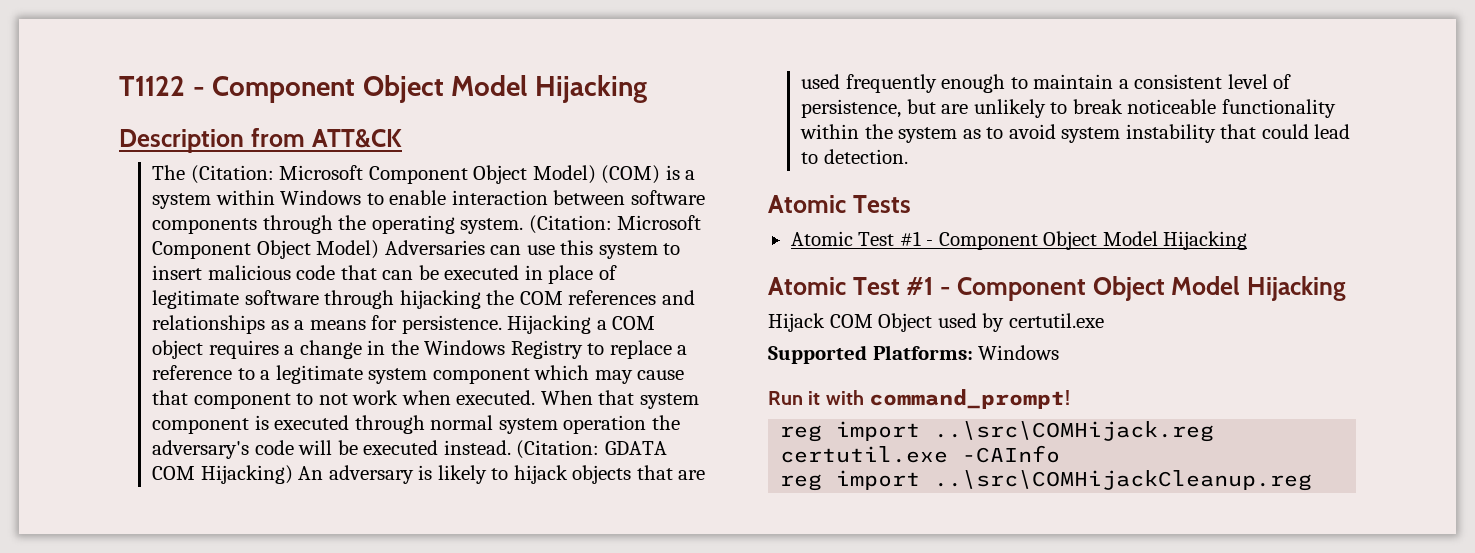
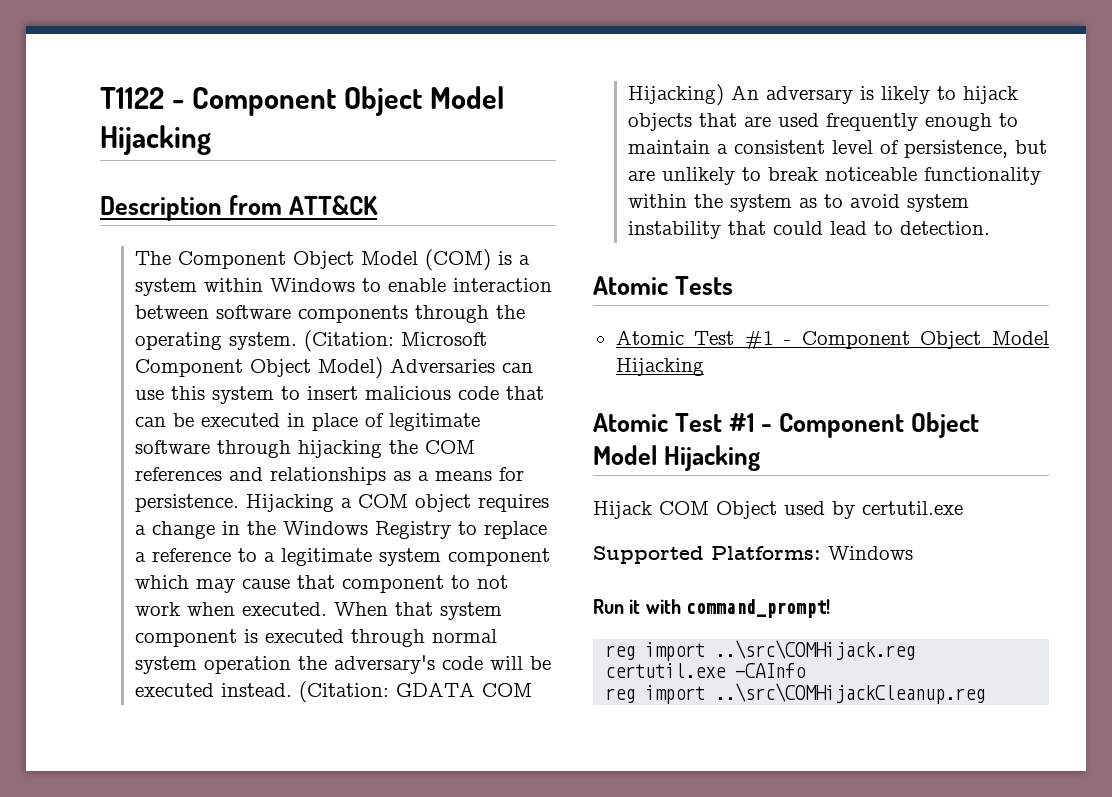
[190,165,596,184] (Citation: Microsoft Component Object Model) -> [178,251,419,269] Component Object Model

